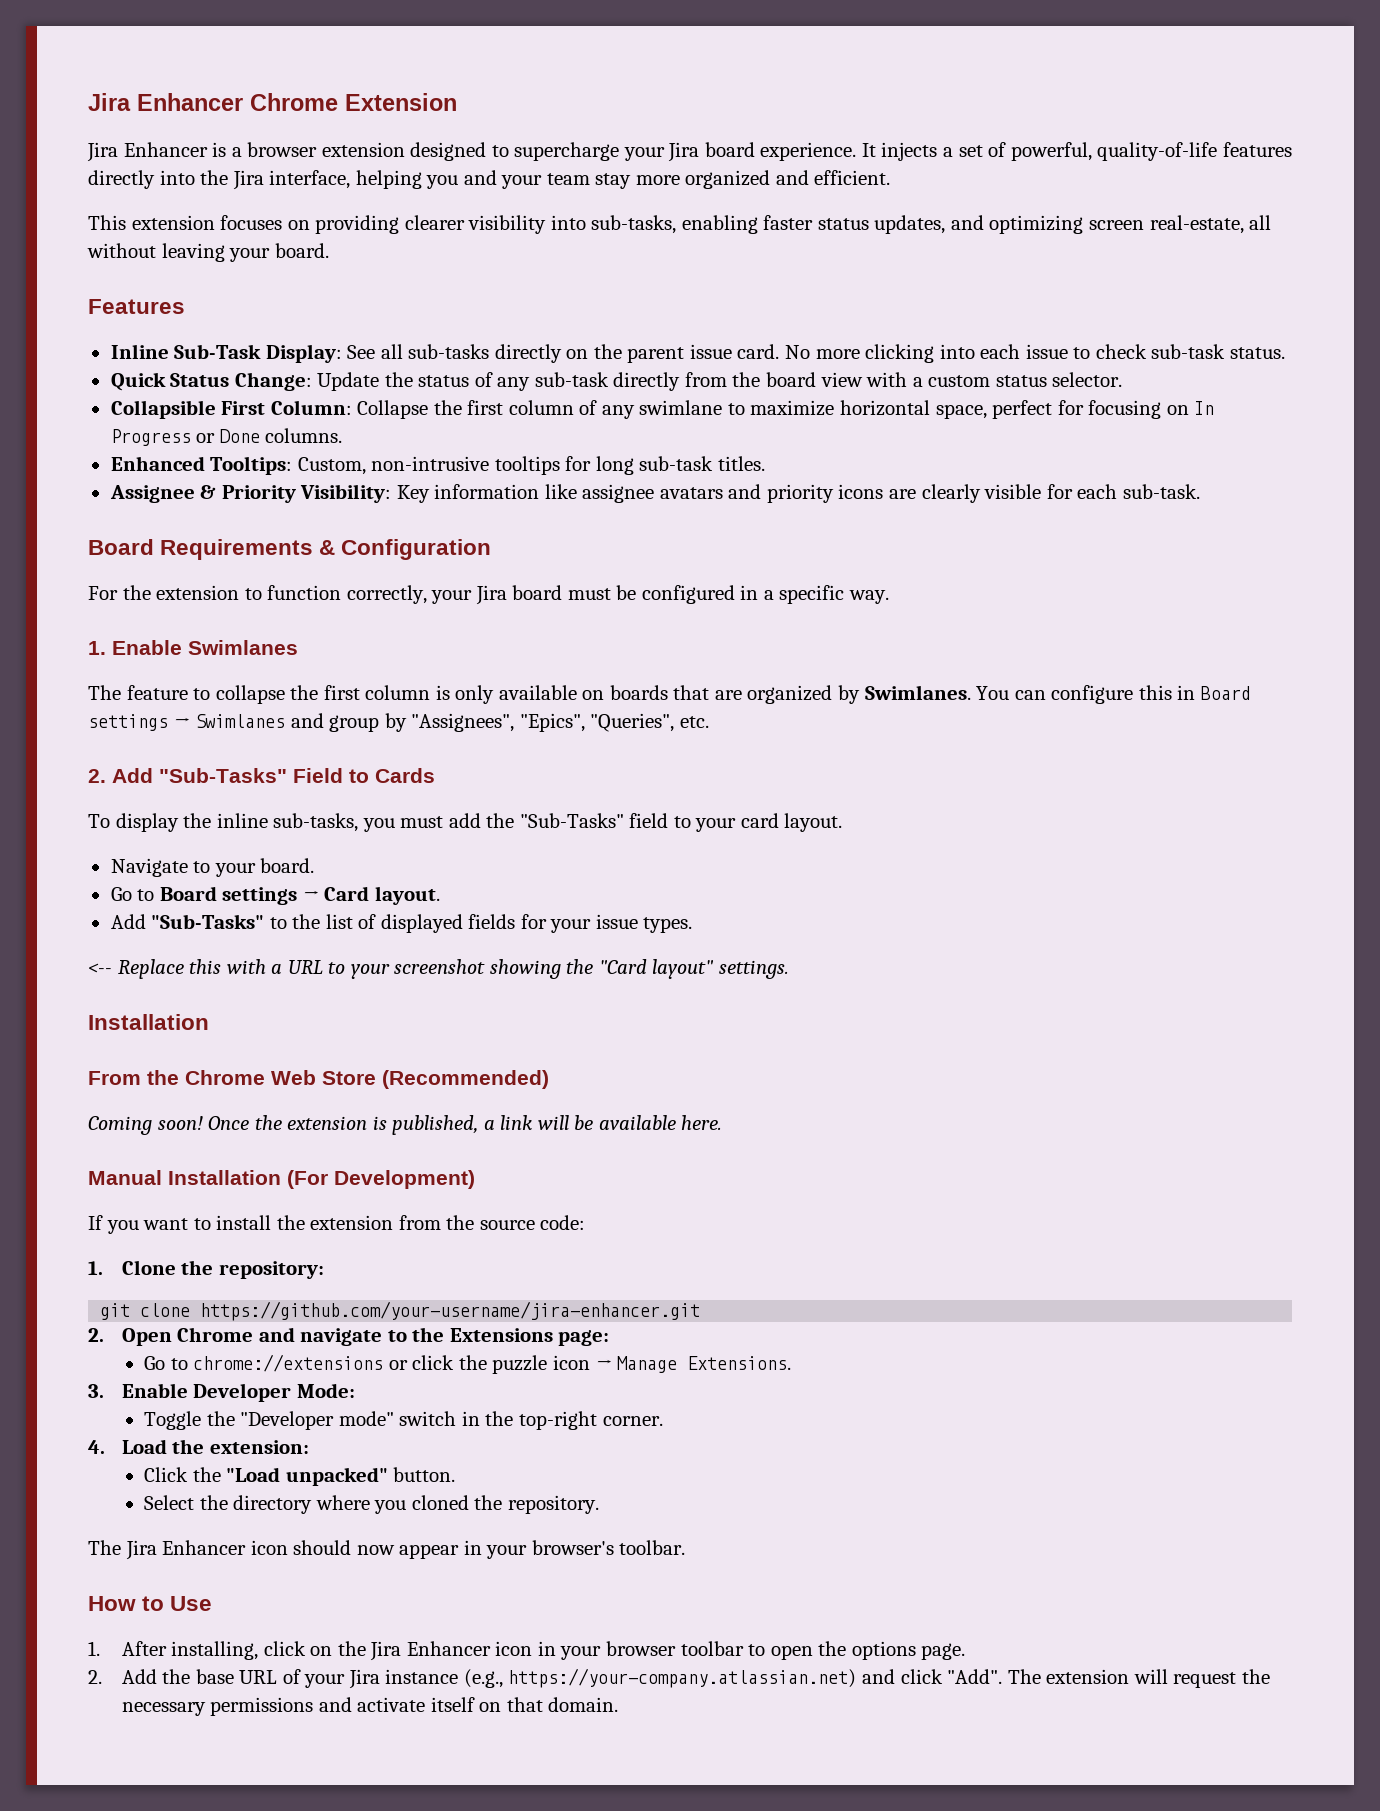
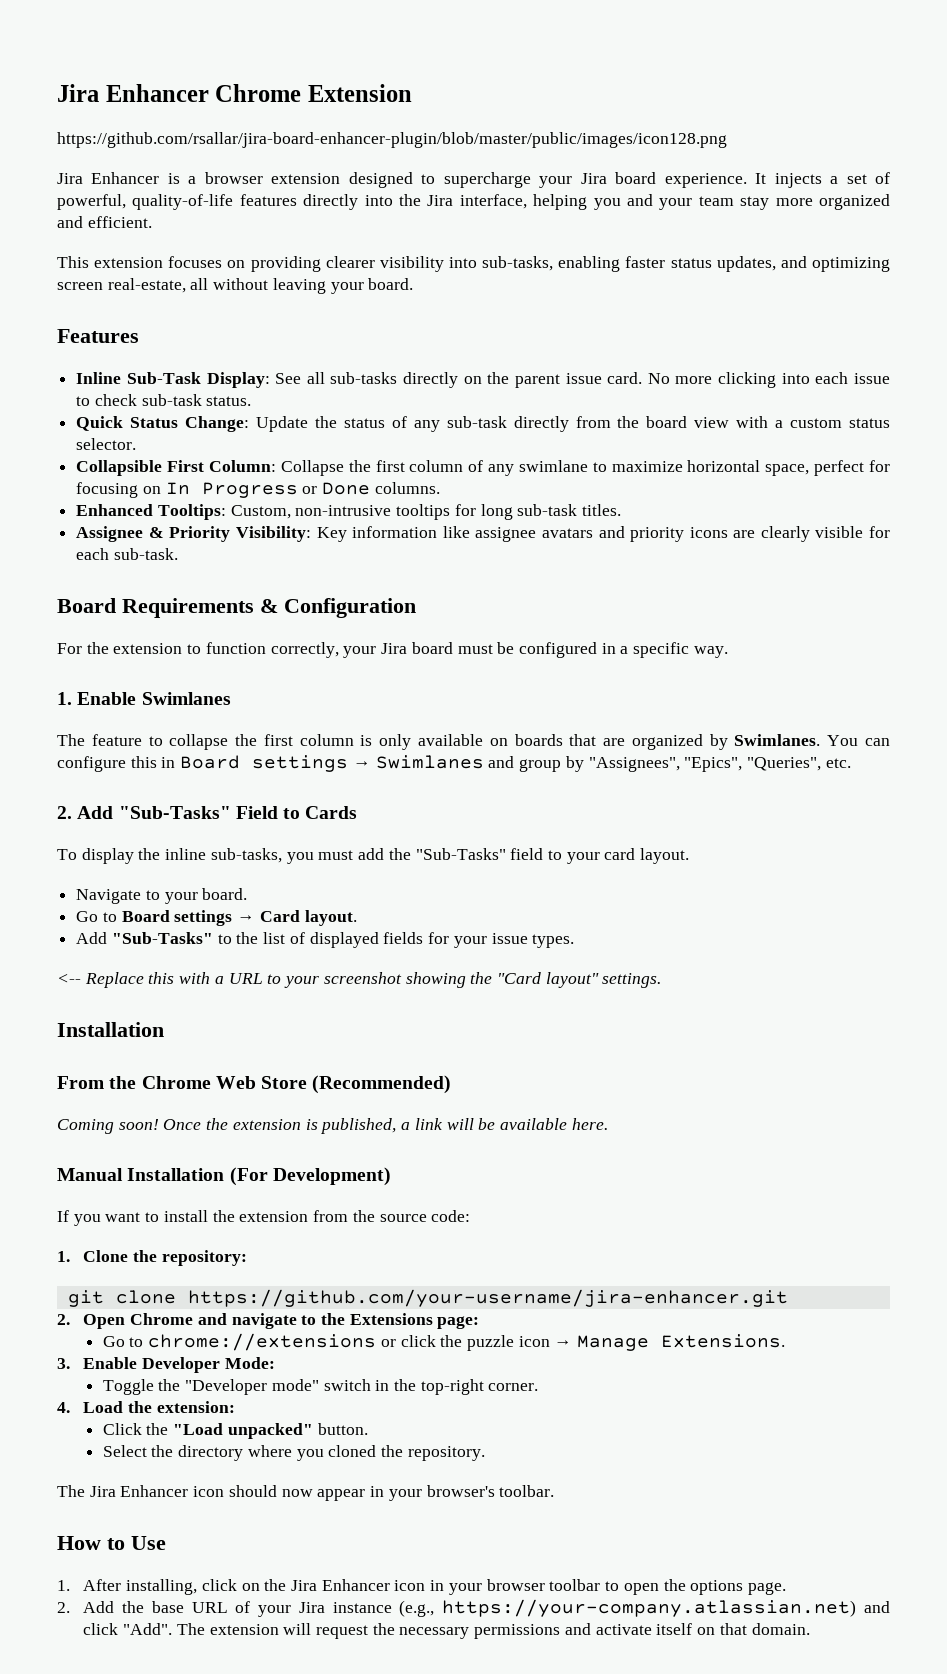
(457, 102) none -> [57,132,727,148] // https://github.com/rsallar/jira-board-enhancer-plugin/blob/master/public/images/icon128.png

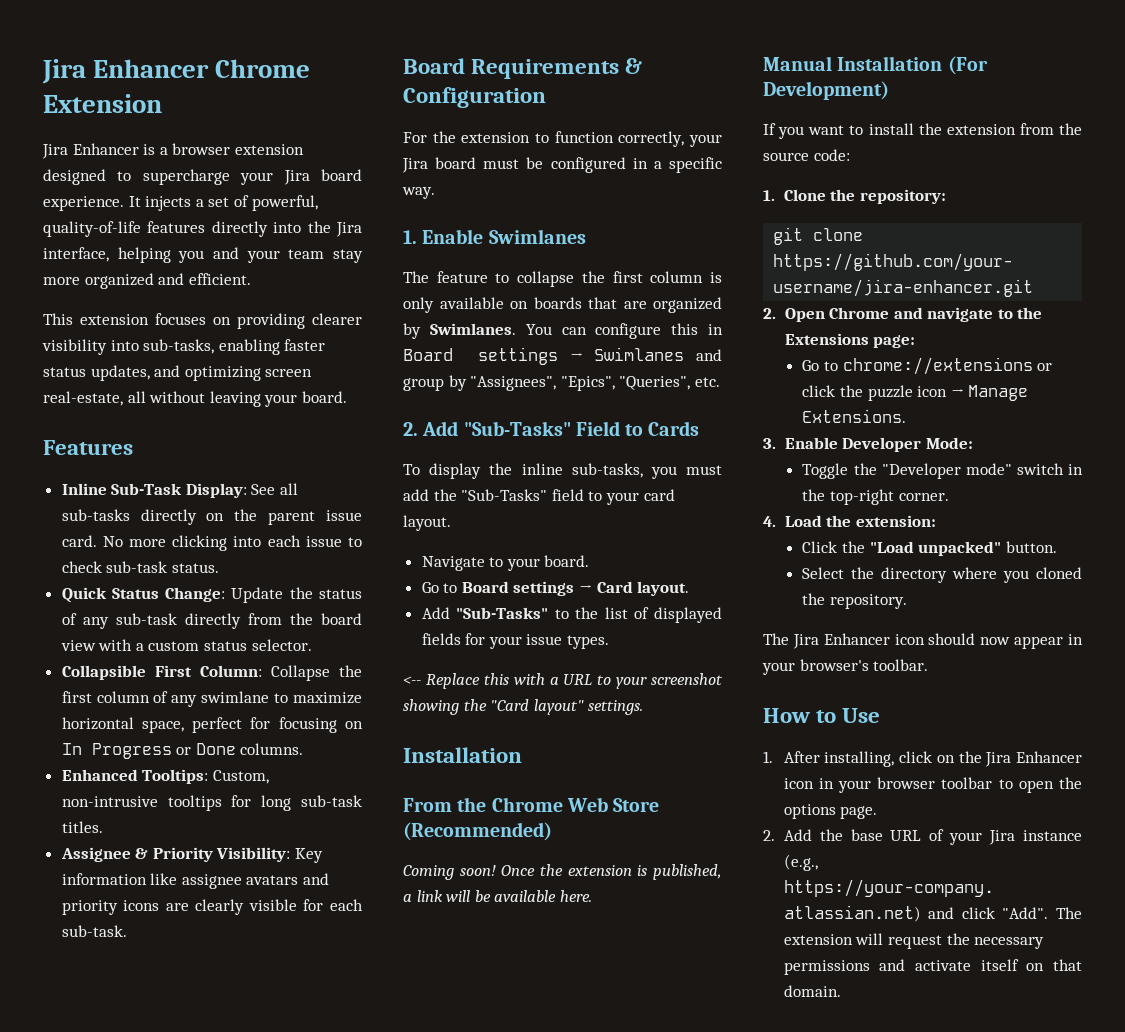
[57,132,727,148] // https://github.com/rsallar/jira-board-enhancer-plugin/blob/master/public/images/icon128.png -> (162, 103) none

